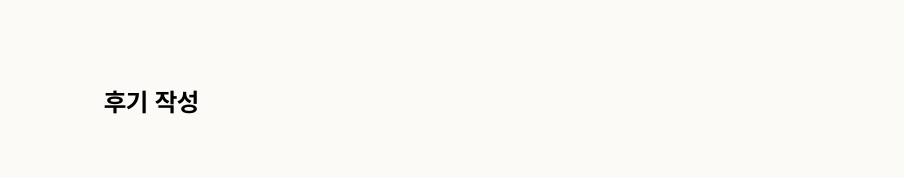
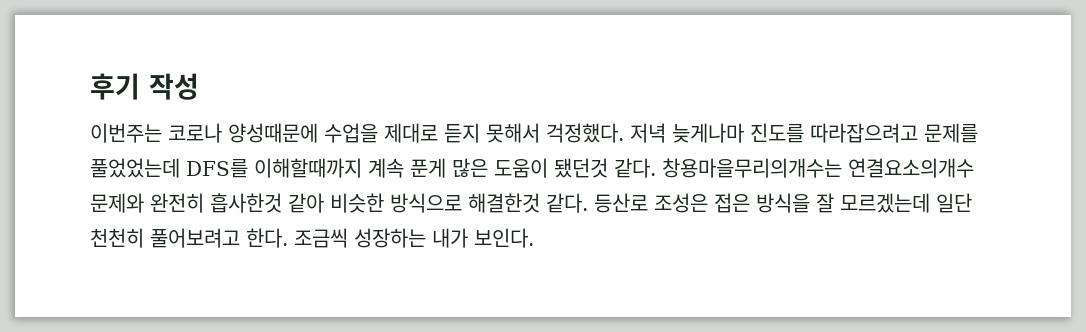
(199, 102) none -> [90,123,978,143] [90,158,974,178] [90,193,972,213] [90,228,534,248] // 이번주는 코로나 양성때문에 수업을 제대로 듣지 못해서 걱정했다. 저녁 늦게나마 진도를 따라잡으려고 문제를 풀었었는데 DFS를 이해할때까지 계속 푼게 많은 도움이 됐던것 같다. 창용마을무리의개수는 연결요소의개수 문제와 완전히 흡사한것 같아 비슷한 방식으로 해결한것 같다. 등산로 조성은 접은 방식을 잘 모르겠는데 일단 천천히 풀어보려고 한다. 조금씩 성장하는 내가 보인다.

